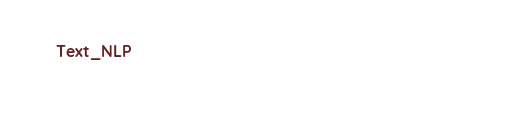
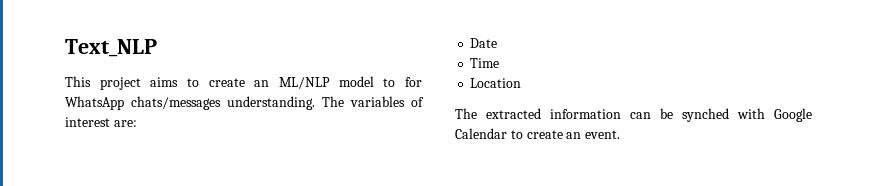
(132, 52) none -> [65,76,423,90] [65,96,424,110] [65,117,137,127] [470,38,498,48] [470,58,500,68] [470,78,522,88] [455,108,812,122] [455,128,621,139] // This project aims to create an ML/NLP model to for WhatsApp chats/messages understanding. The variables of interest are: // Date // Time // Location // The extracted information can be synched with Google Calendar to create an event.

